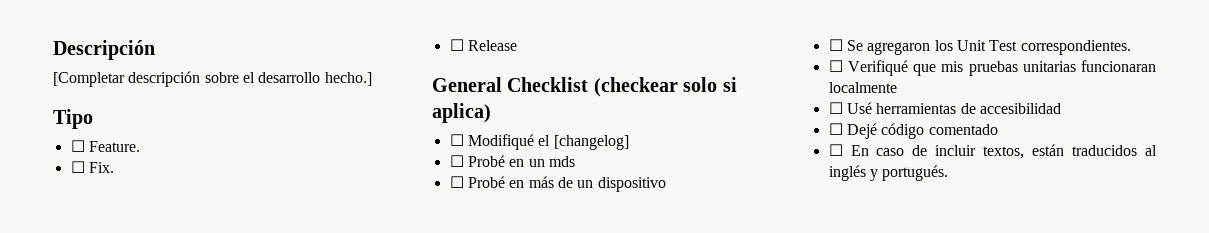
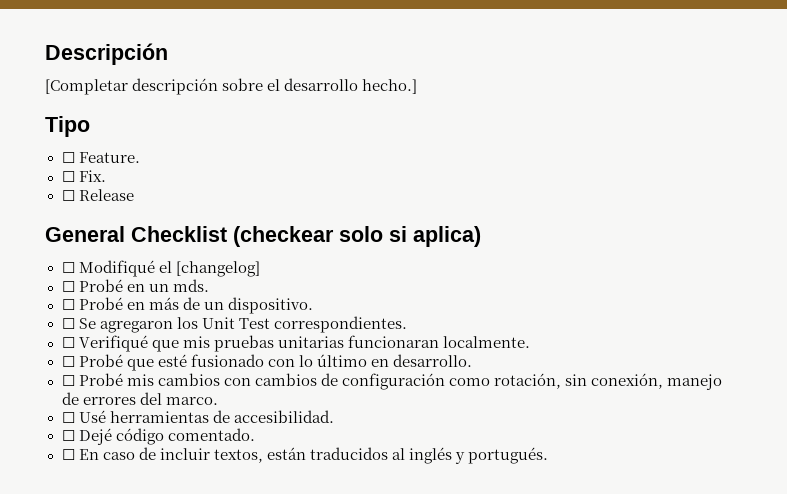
[548,156,575,167] mds -> [172,279,209,292] mds.
[597,177,666,192] dispositivo -> [227,297,313,314] dispositivo.
[828,82,897,93] localmente -> [442,336,530,348] [61,354,472,371] [61,373,723,390] [61,392,218,405] localmente. // ☐ Probé que esté fusionado con lo último en desarrollo. // ☐ Probé mis cambios con cambios de configuración como rotación, sin conexión, manejo de errores del marco.
[979,103,1061,114] accesibilidad -> [233,410,334,423] accesibilidad.
[928,124,998,135] comentado -> [167,428,255,441] comentado.

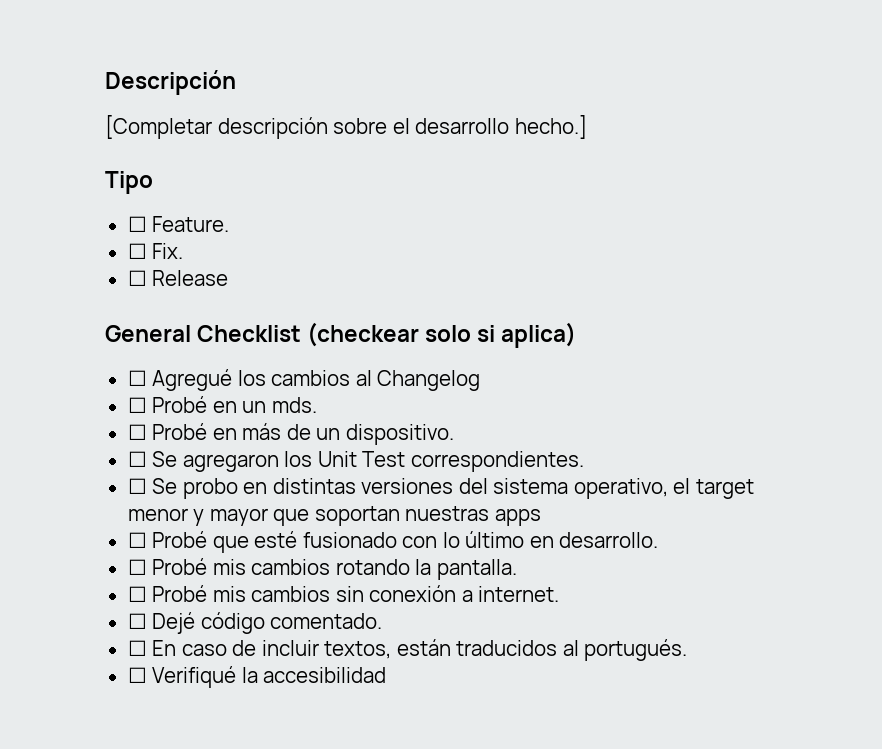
[78,260,260,277] Modifiqué el [changelog] -> [152,369,481,391] Agregué los cambios al Changelog
[78,335,530,352] Verifiqué que mis pruebas unitarias funcionaran localmente. -> [152,478,754,499] [127,506,541,526] Se probo en distintas versiones del sistema operativo, el target menor y mayor que soportan nuestras apps
[223,373,723,390] [61,392,218,405] [61,410,334,423] con cambios de configuración como rotación, sin conexión, manejo de errores del marco. // ☐ Usé herramientas de accesibilidad. -> [335,559,517,580] [127,585,560,602] rotando la pantalla. // ☐ Probé mis cambios sin conexión a internet.
[408,447,466,464] inglés y -> (579, 648) none
(549, 455) none -> [127,666,387,688] // ☐ Verifiqué la accesibilidad

